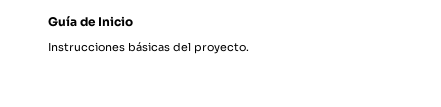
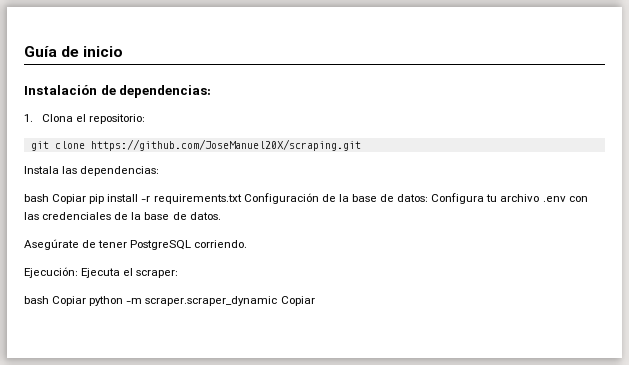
[98,16,134,27] [48,42,249,54] Inicio // Instrucciones básicas del proyecto. -> [83,46,124,57] [24,85,212,98] [24,114,146,124] [30,139,361,151] [24,166,160,176] [24,193,588,204] [24,212,221,220] [24,239,248,250] [24,267,179,278] [24,296,315,306] inicio // Instalación de dependencias: // 1. Clona el repositorio: // git clone https://github.com/JoseManuel20X/scraping.git // Instala las dependencias: // bash Copiar pip install -r requirements.txt Configuración de la base de datos: Configura tu archivo .env con las credenciales de la base de datos. // Asegúrate de tener PostgreSQL corriendo. // Ejecución: Ejecuta el scraper: // bash Copiar python -m scraper.scraper_dynamic Copiar

